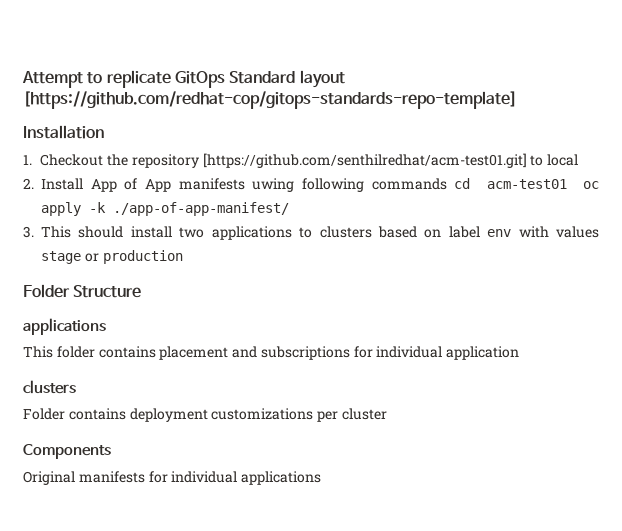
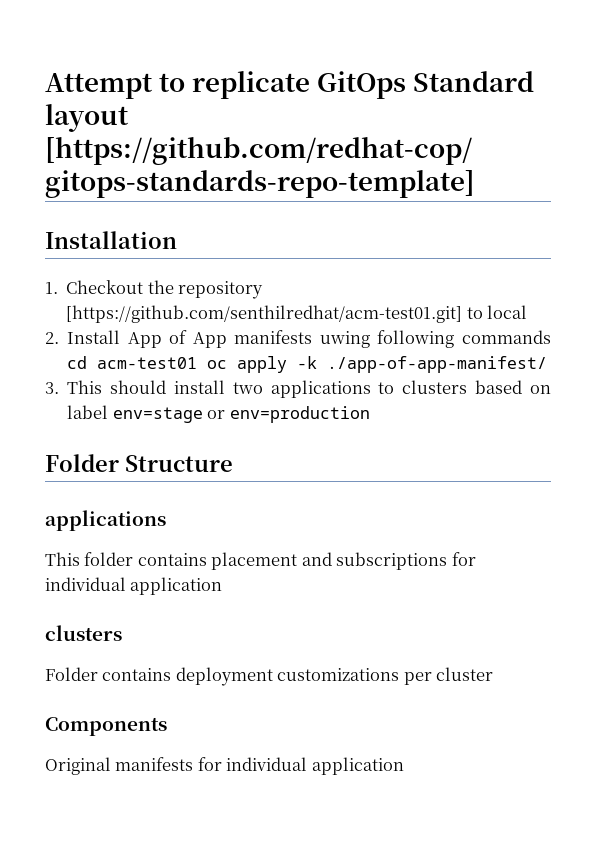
[487,226,600,238] [41,250,183,264] env with values stage or production -> [112,406,370,423] env=stage or env=production
[241,471,322,485] applications -> [311,757,404,775] application

